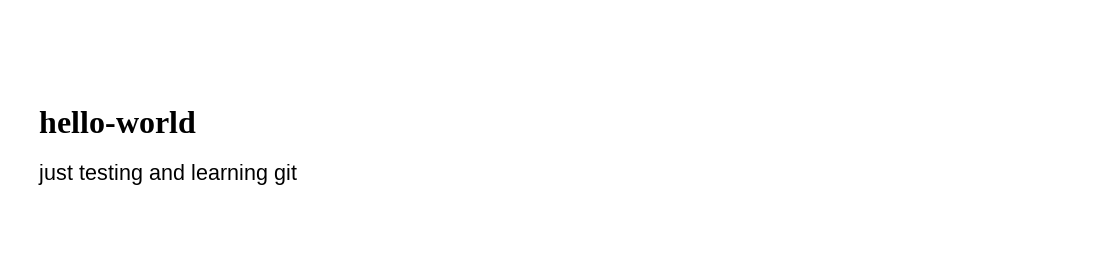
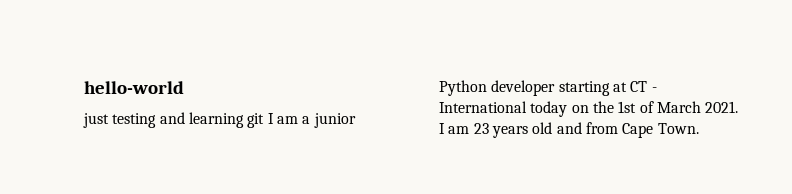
(297, 174) none -> [267,113,356,128] [439,80,657,96] [439,101,739,117] [439,122,699,138] I am a junior Python developer starting at CT - International today on the 1st of March 2021. I am 23 years old and from Cape Town.

